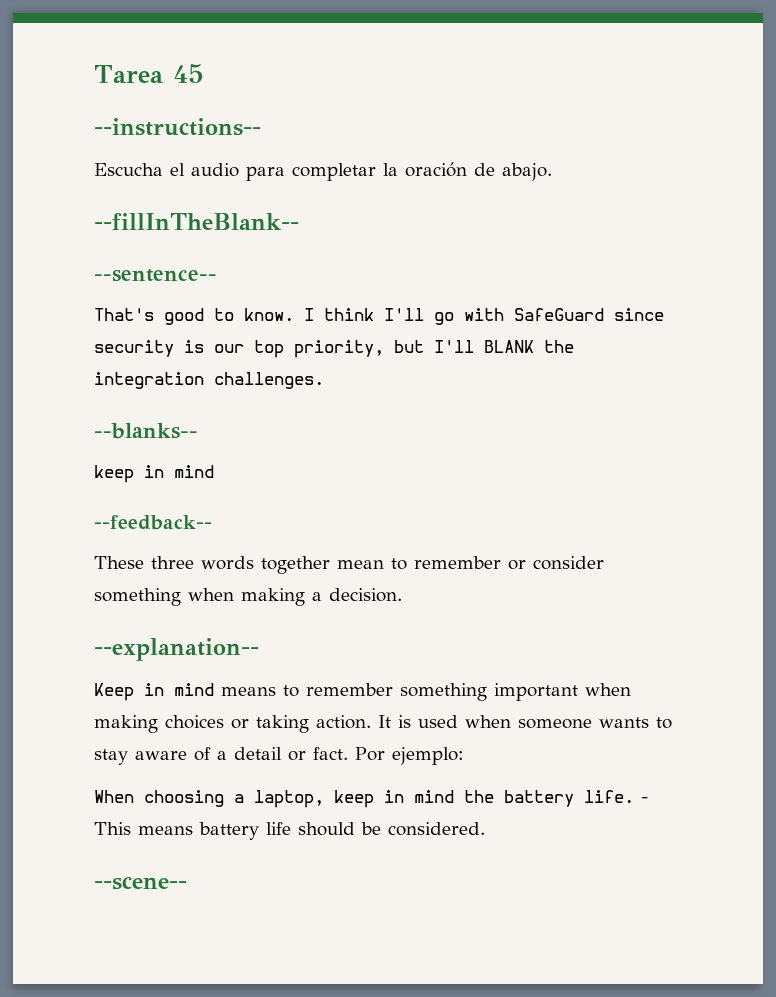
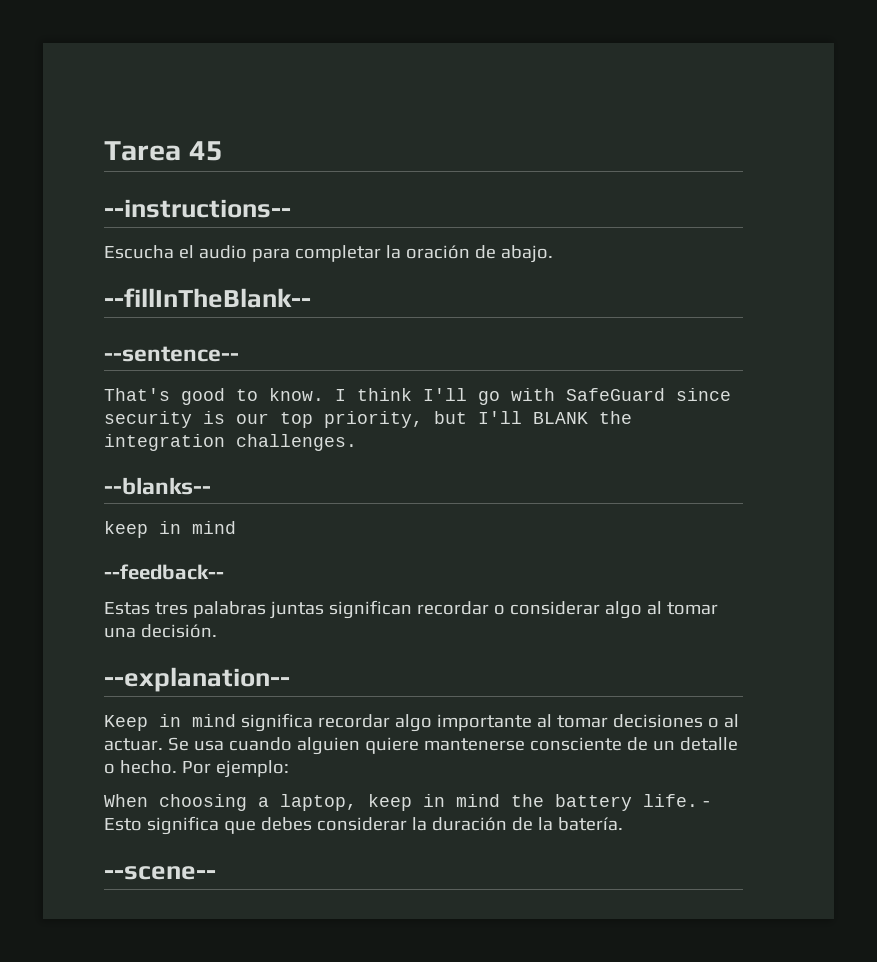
[94,556,604,574] [94,588,402,606] [94,638,259,661] [94,683,631,701] [94,715,672,733] [94,747,348,765] These three words together mean to remember or consider something when making a decision. // --explanation-- // Keep in mind means to remember something important when making choices or taking action. It is used when someone wants to stay aware of a detail or fact. -> [104,600,718,619] [104,624,217,638] [104,667,290,692] [104,713,739,732] [104,737,738,755] [104,760,177,774] Estas tres palabras juntas significan recordar o considerar algo al tomar una decisión. // --explanation-- // Keep in mind significa recordar algo importante al tomar decisiones o al actuar. Se usa cuando alguien quiere mantenerse consciente de un detalle o hecho.
[94,822,485,840] This means battery life should be considered. -> [104,816,623,835] Esto significa que debes considerar la duración de la batería.

